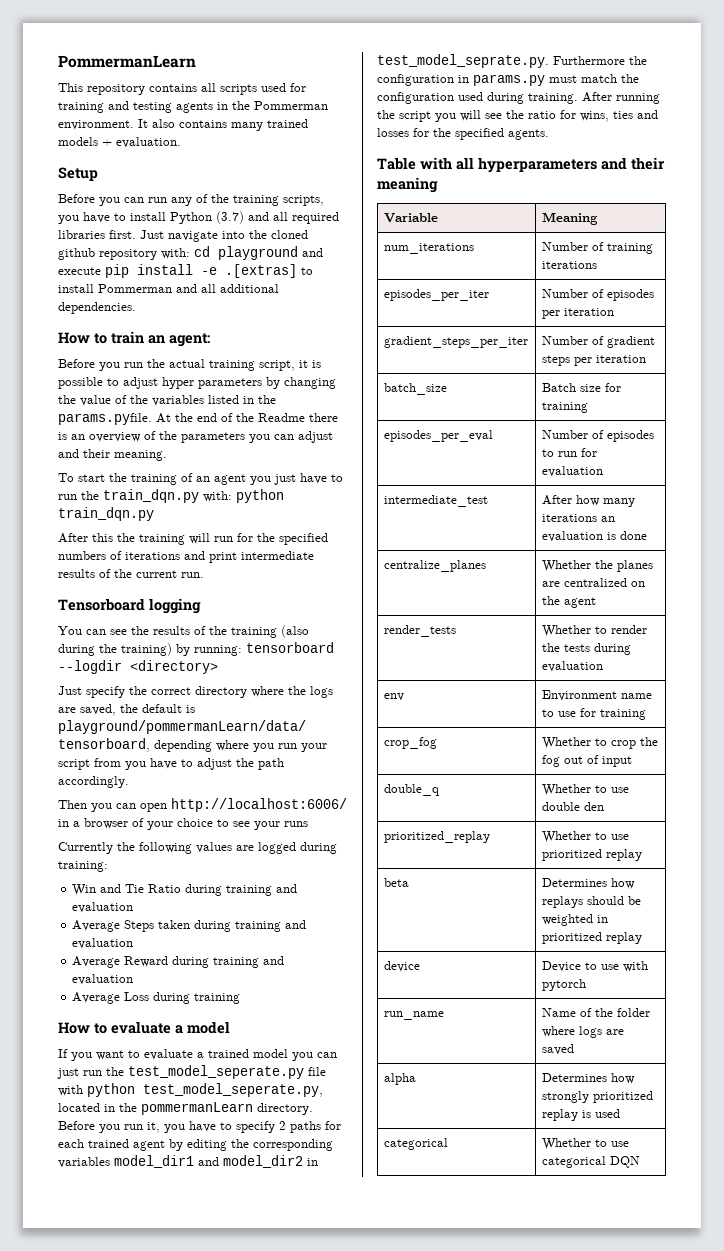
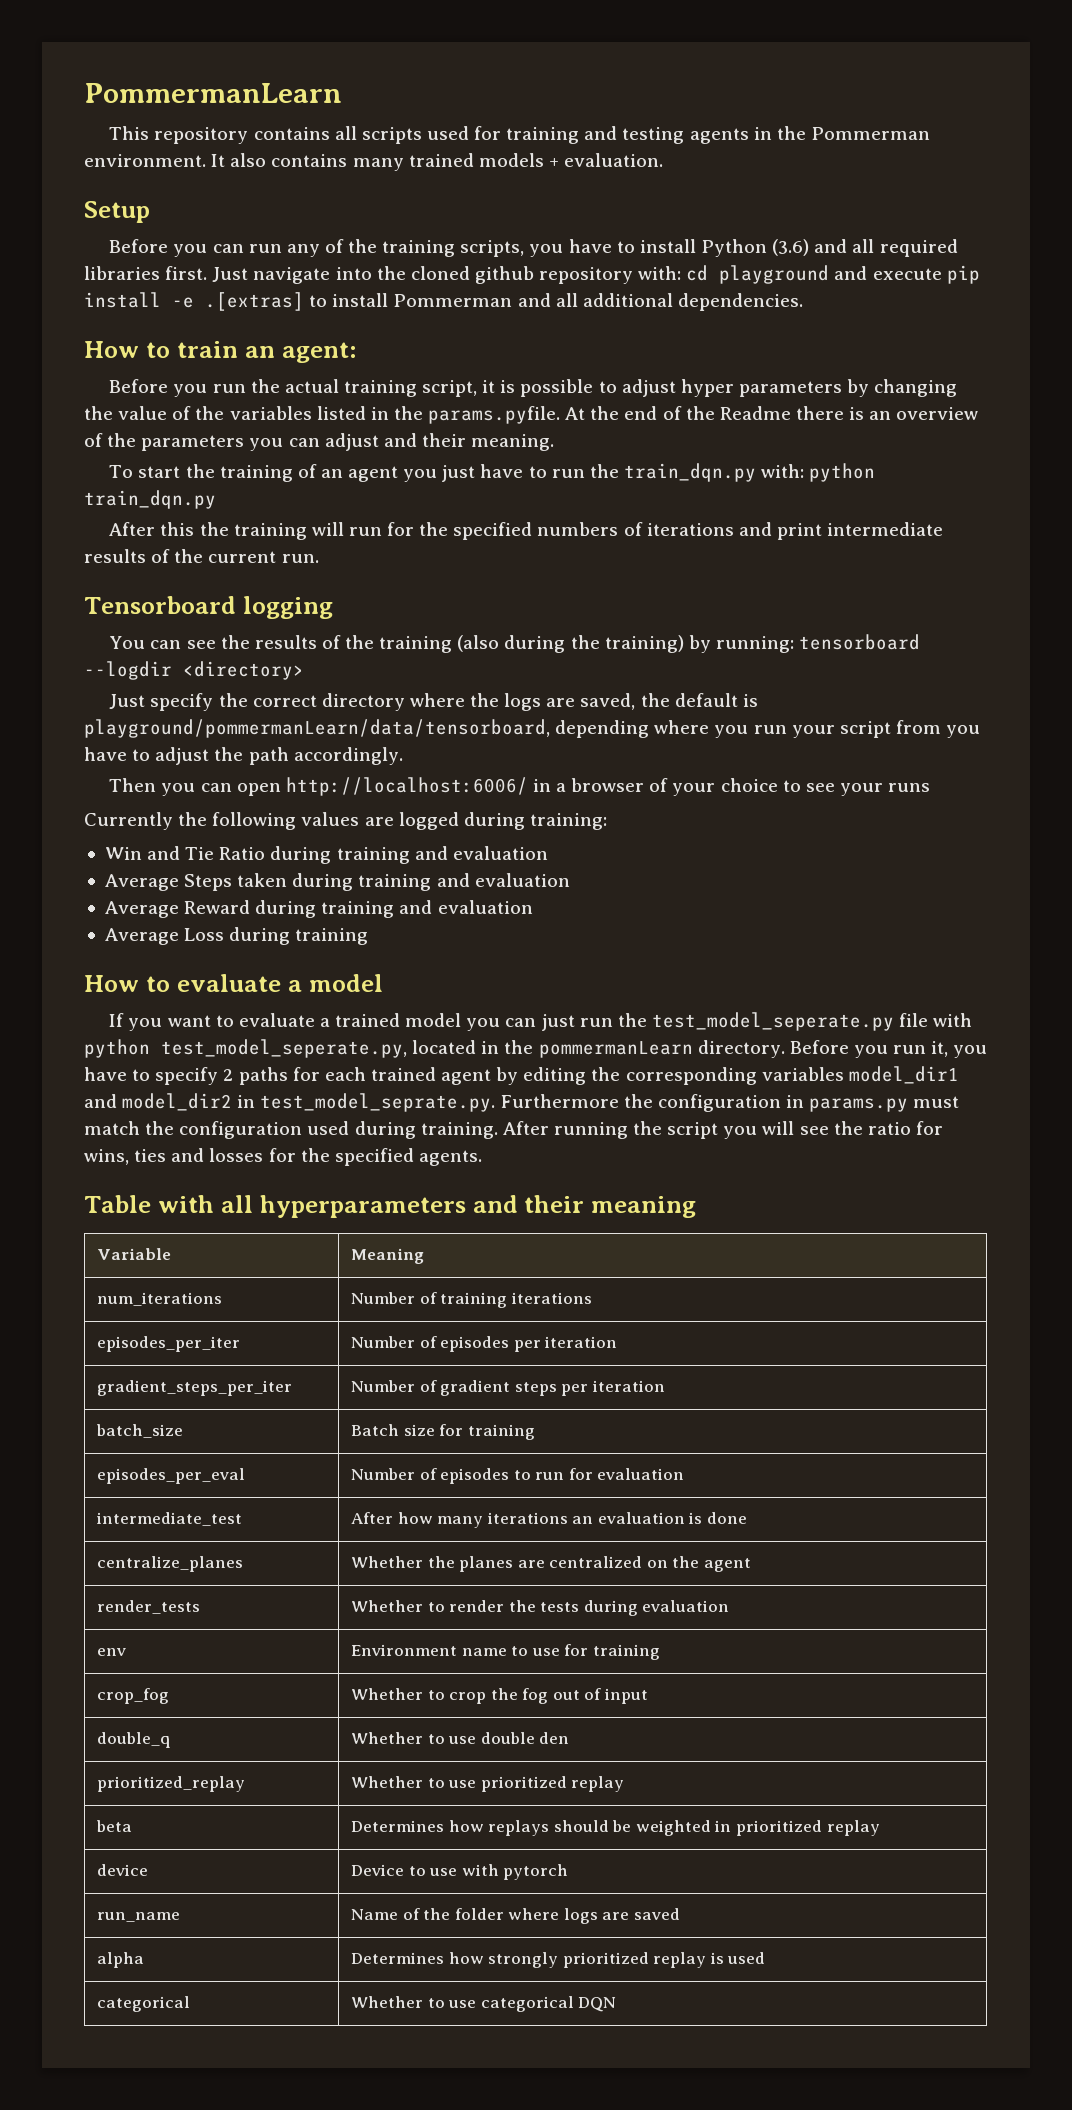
[216,211,244,224] (3.7) -> [772,239,810,256] (3.6)

